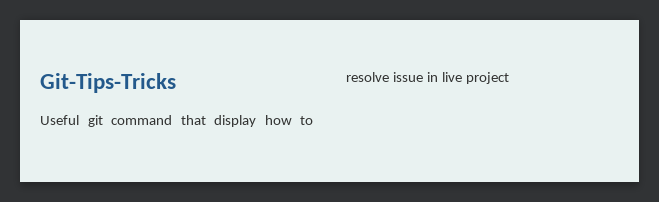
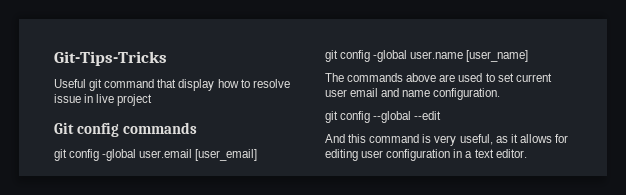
(509, 78) none -> [54,122,197,137] [54,149,258,161] [325,50,529,62] [325,73,552,82] [325,88,501,100] [325,111,442,123] [325,134,568,146] [325,149,527,161] // Git config commands // git config -global user.email [user_email] // git config -global user.name [user_name] // The commands above are used to set current user email and name configuration. // git config --global --edit // And this command is very useful, as it allows for editing user configuration in a text editor.

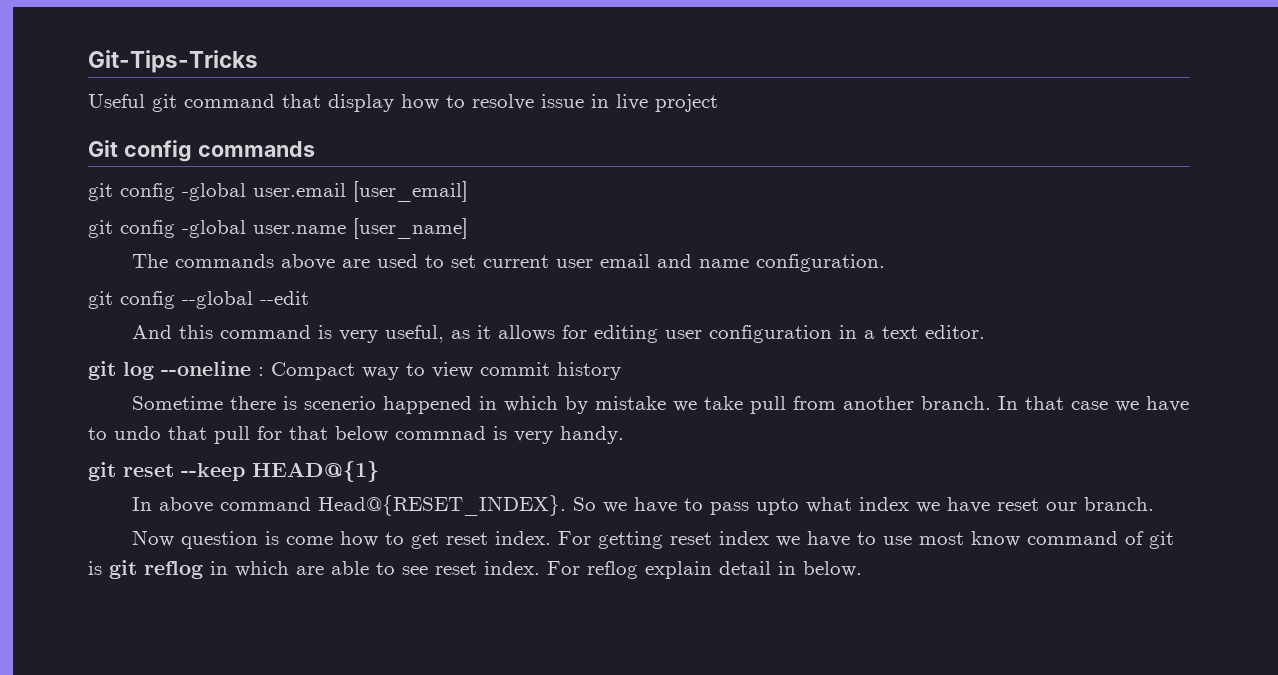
(527, 153) none -> [88,361,621,380] [131,396,1189,414] [88,426,624,444] [88,461,379,482] [131,495,1154,516] [131,530,1174,549] [88,560,862,579] // git log --oneline : Compact way to view commit history // Sometime there is scenerio happened in which by mistake we take pull from another branch. In that case we have to undo that pull for that below commnad is very handy. // git reset --keep HEAD@{1} // In above command Head@{RESET_INDEX}. So we have to pass upto what index we have reset our branch. // Now question is come how to get reset index. For getting reset index we have to use most know command of git is git reflog in which are able to see reset index. For reflog explain detail in below.

